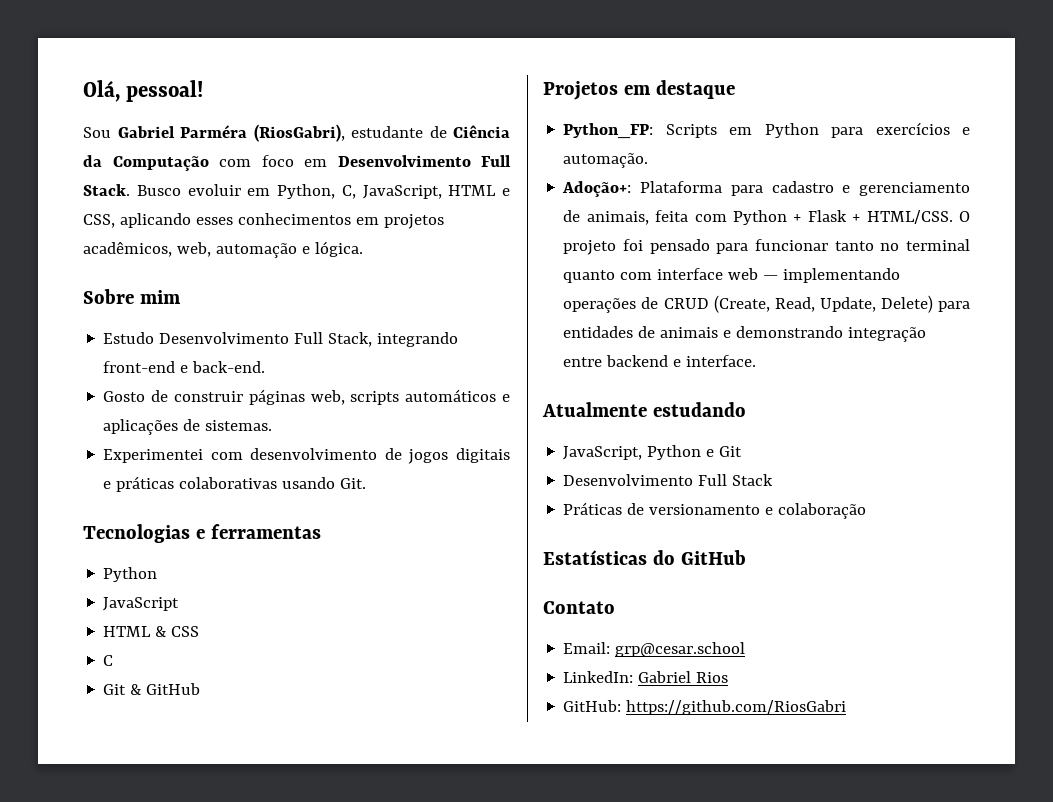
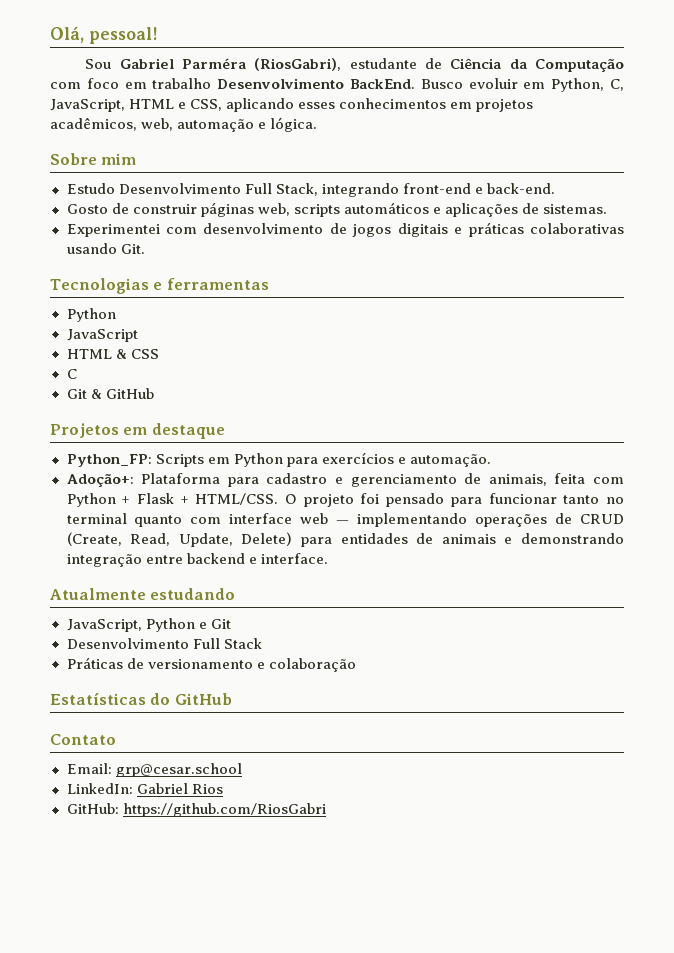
[337,155,511,167] [83,184,130,196] Desenvolvimento Full Stack. -> [152,78,415,89] trabalho Desenvolvimento BackEnd.

